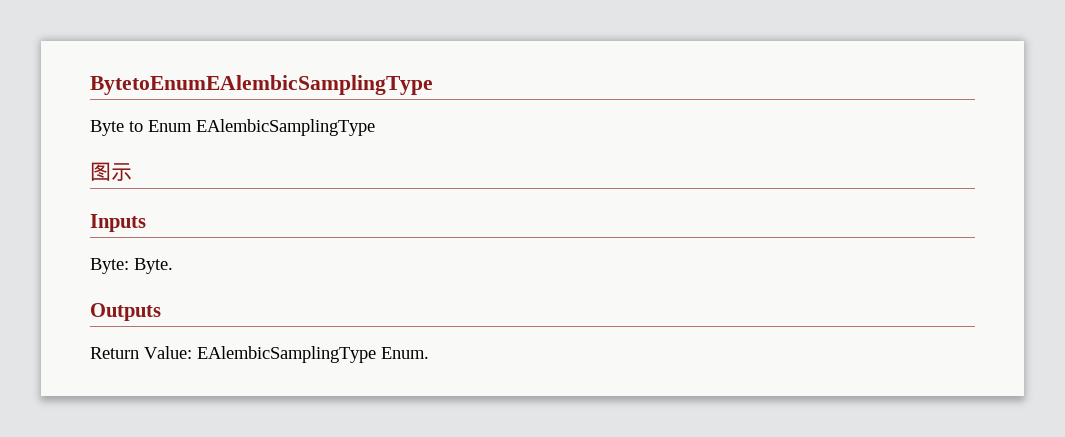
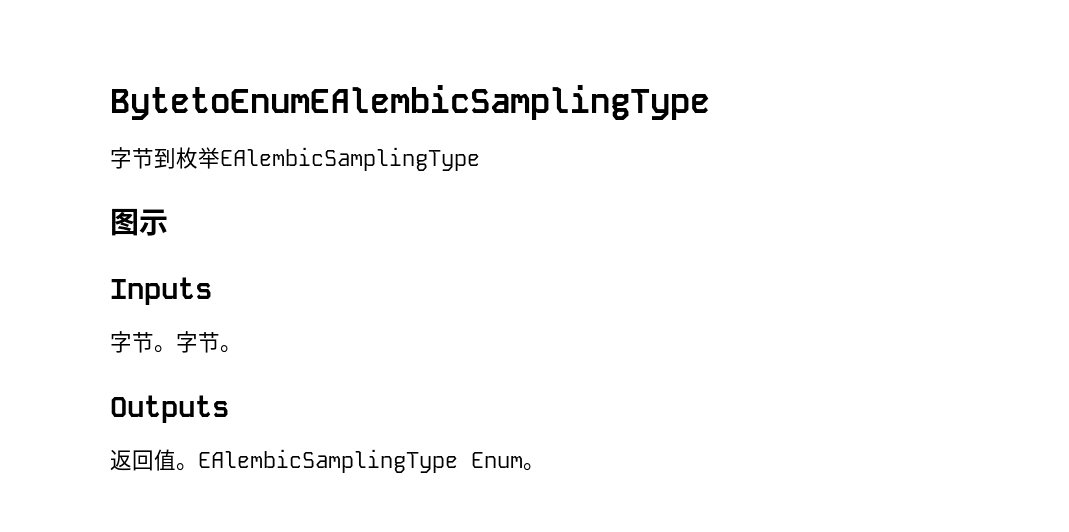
[90,120,192,136] Byte to Enum -> [110,147,220,169] 字节到枚举
[90,258,173,274] [90,303,161,321] [90,346,429,363] Byte: Byte. // Outputs // Return Value: EAlembicSamplingType Enum. -> [110,331,242,353] [110,395,229,423] [110,449,545,473] 字节。字节。 // Outputs // 返回值。EAlembicSamplingType Enum。

